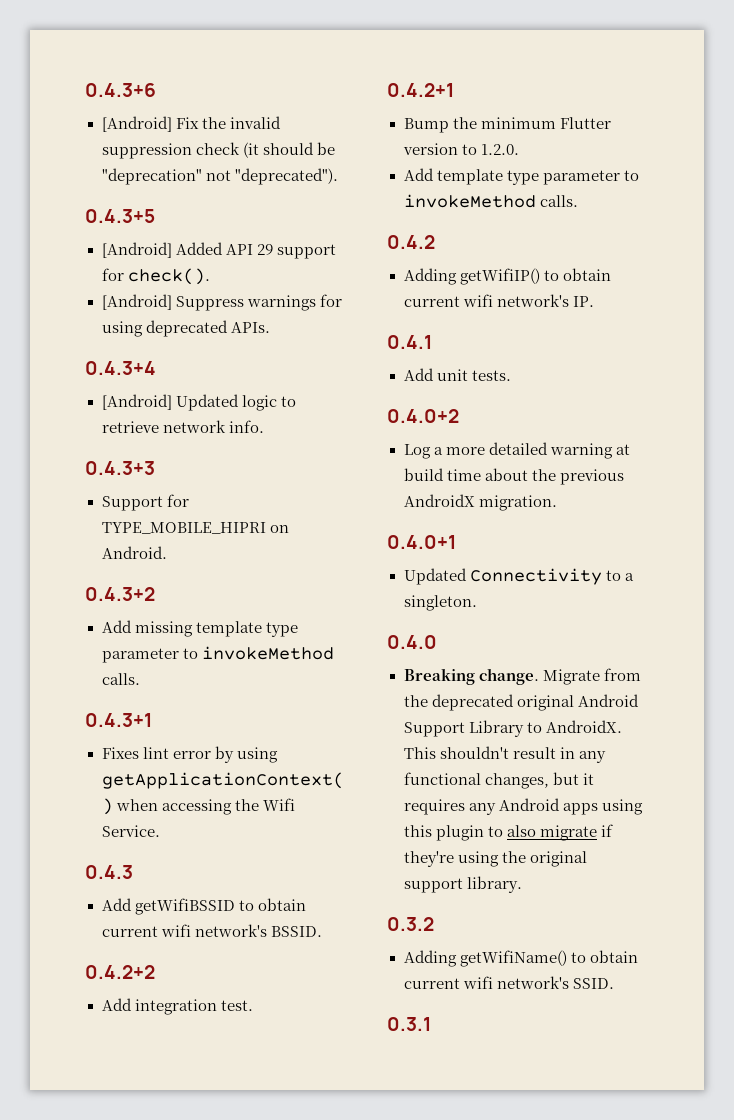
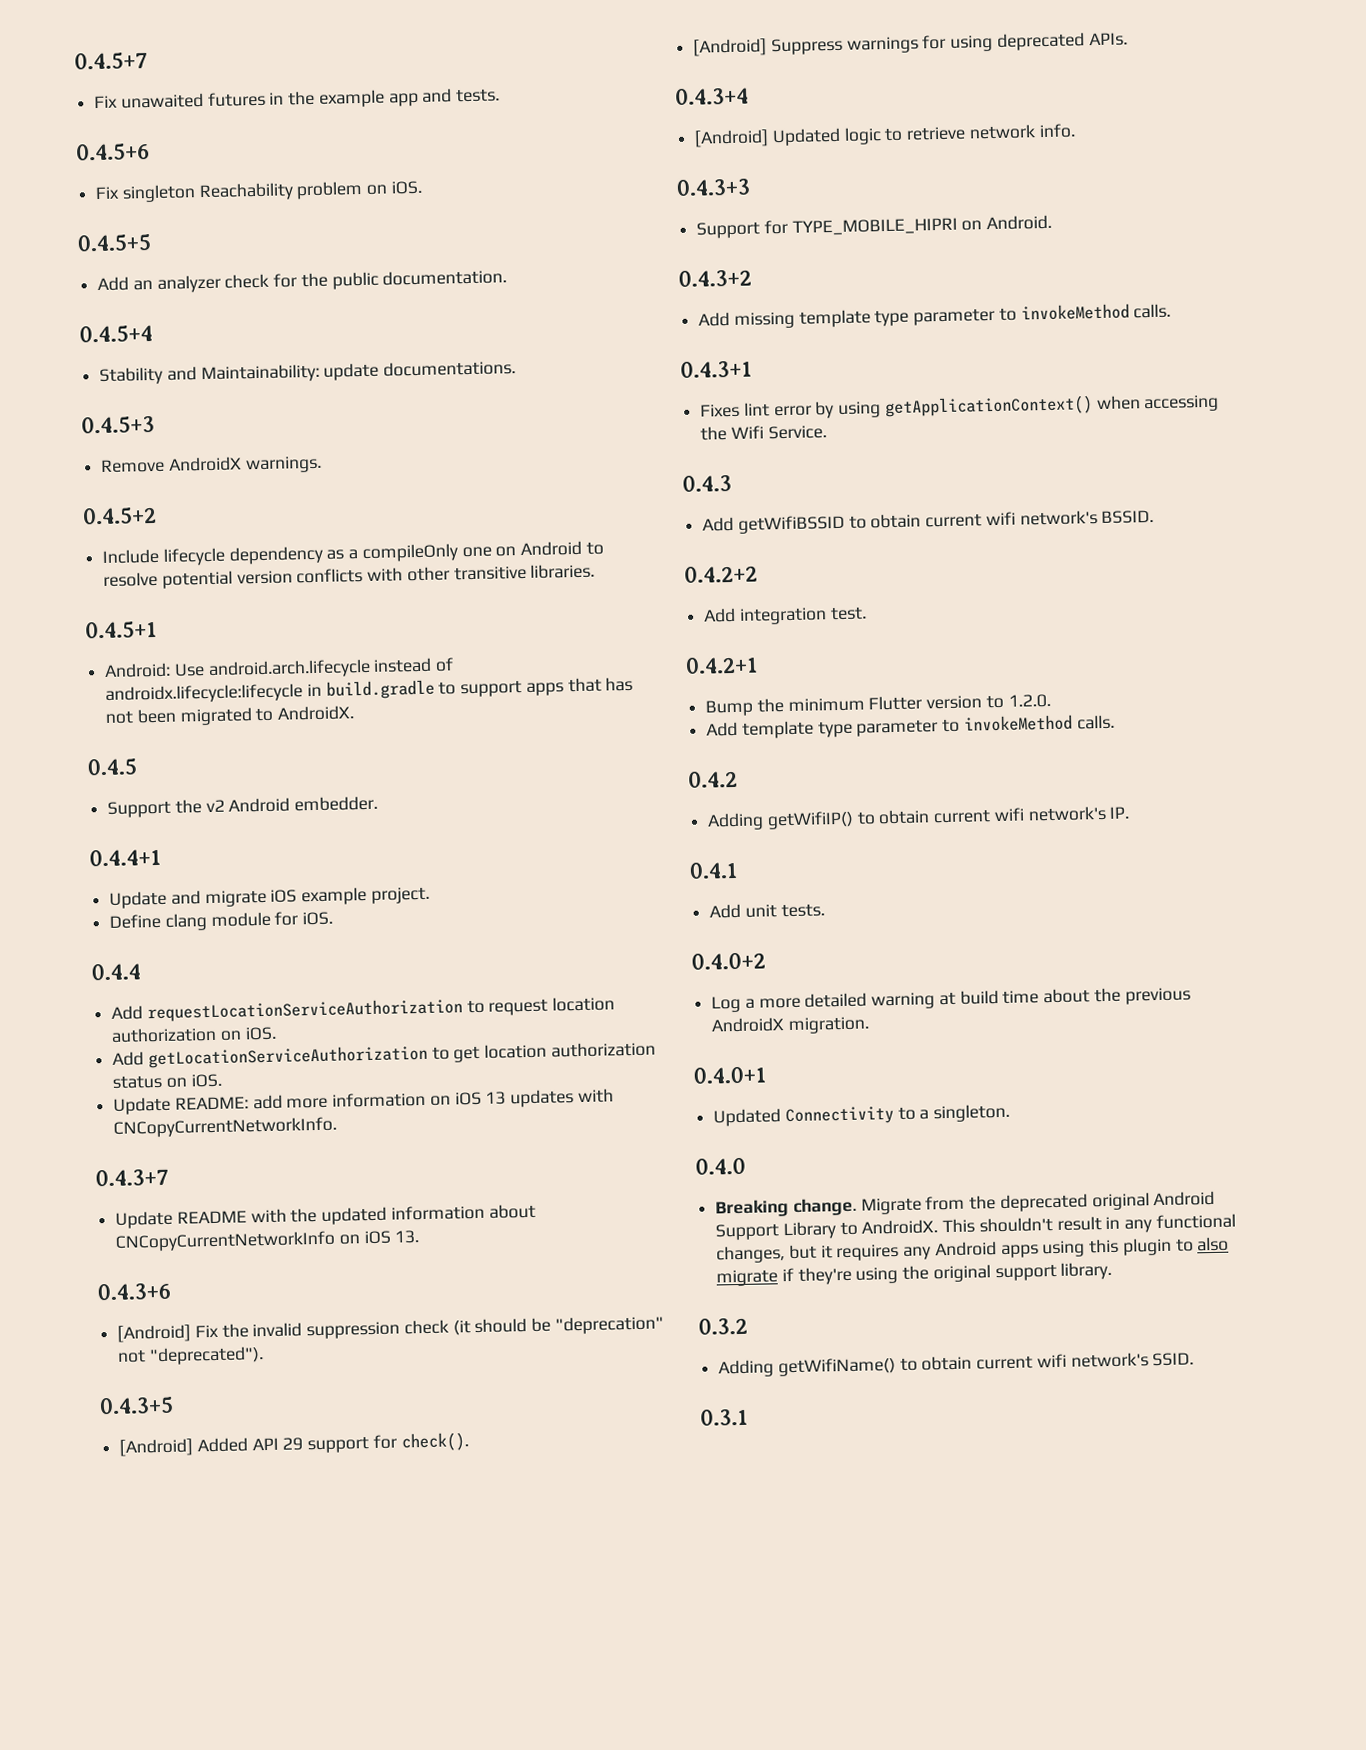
(85, 90) none -> [74,52,148,70] [94,88,501,109] [75,143,150,161] [95,180,422,203] [77,234,152,252] [97,269,508,293] [79,324,153,343] [99,360,517,386] [81,415,155,434] [101,455,322,474] [82,506,157,525] [102,540,604,566] [103,563,596,589] [85,620,157,639] [104,657,455,679] [105,676,634,704] [105,705,355,726] [87,758,137,776] [107,795,379,818] [89,848,161,867] [109,886,430,909] [109,911,334,931] [91,963,141,981] [111,996,616,1023] [111,1026,277,1043] [112,1041,656,1069] [112,1073,222,1089] [113,1088,614,1115] [113,1116,338,1138] [95,1168,169,1187] [115,1203,536,1229] [115,1230,420,1252] 0.4.5+7 // Fix unawaited futures in the example app and tests. // 0.4.5+6 // Fix singleton Reachability problem on iOS. // 0.4.5+5 // Add an analyzer check for the public documentation. // 0.4.5+4 // Stability and Maintainability: update documentations. // 0.4.5+3 // Remove AndroidX warnings. // 0.4.5+2 // Include lifecycle dependency as a compileOnly one on Android to resolve potential version conflicts with other transitive libraries. // 0.4.5+1 // Android: Use android.arch.lifecycle instead of androidx.lifecycle:lifecycle in build.gradle to support apps that has not been migrated to AndroidX. // 0.4.5 // Support the v2 Android embedder. // 0.4.4+1 // Update and migrate iOS example project. // Define clang module for iOS. // 0.4.4 // Add requestLocationServiceAuthorization to request location authorization on iOS. // Add getLocationServiceAuthorization to get location authorization status on iOS. // Update README: add more information on iOS 13 updates with CNCopyCurrentNetworkInfo. // 0.4.3+7 // Update README with the updated information about CNCopyCurrentNetworkInfo on iOS 13. //

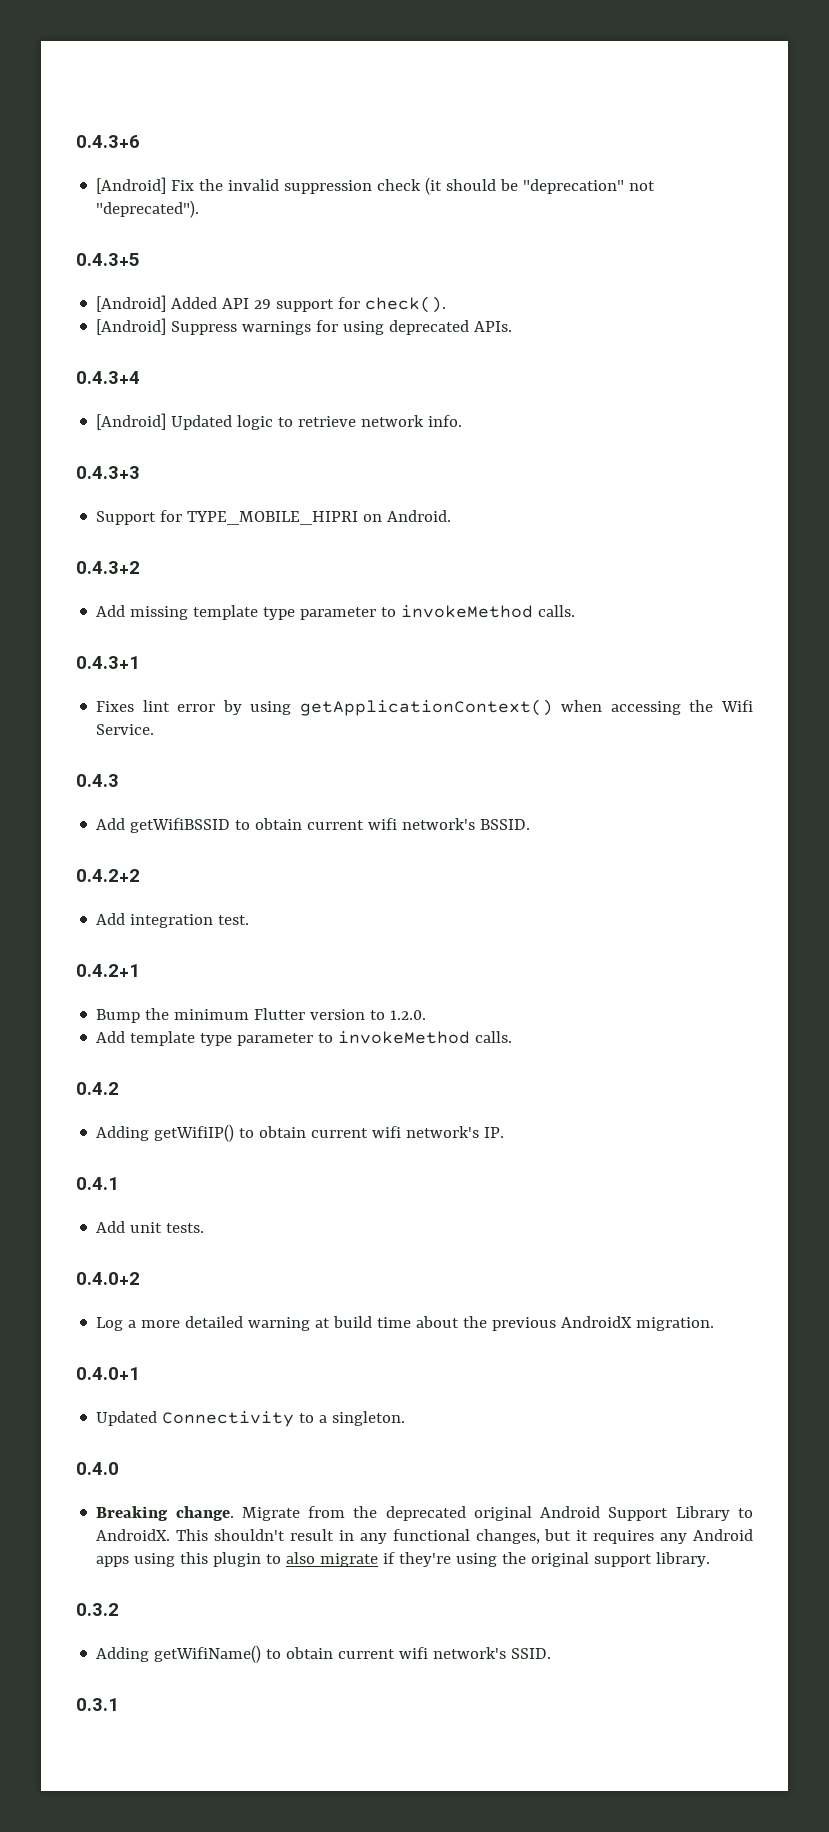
[74,52,148,70] [94,88,501,109] [75,143,150,161] [95,180,422,203] [77,234,152,252] [97,269,508,293] [79,324,153,343] [99,360,517,386] [81,415,155,434] [101,455,322,474] [82,506,157,525] [102,540,604,566] [103,563,596,589] [85,620,157,639] [104,657,455,679] [105,676,634,704] [105,705,355,726] [87,758,137,776] [107,795,379,818] [89,848,161,867] [109,886,430,909] [109,911,334,931] [91,963,141,981] [111,996,616,1023] [111,1026,277,1043] [112,1041,656,1069] [112,1073,222,1089] [113,1088,614,1115] [113,1116,338,1138] [95,1168,169,1187] [115,1203,536,1229] [115,1230,420,1252] 0.4.5+7 // Fix unawaited futures in the example app and tests. // 0.4.5+6 // Fix singleton Reachability problem on iOS. // 0.4.5+5 // Add an analyzer check for the public documentation. // 0.4.5+4 // Stability and Maintainability: update documentations. // 0.4.5+3 // Remove AndroidX warnings. // 0.4.5+2 // Include lifecycle dependency as a compileOnly one on Android to resolve potential version conflicts with other transitive libraries. // 0.4.5+1 // Android: Use android.arch.lifecycle instead of androidx.lifecycle:lifecycle in build.gradle to support apps that has not been migrated to AndroidX. // 0.4.5 // Support the v2 Android embedder. // 0.4.4+1 // Update and migrate iOS example project. // Define clang module for iOS. // 0.4.4 // Add requestLocationServiceAuthorization to request location authorization on iOS. // Add getLocationServiceAuthorization to get location authorization status on iOS. // Update README: add more information on iOS 13 updates with CNCopyCurrentNetworkInfo. // 0.4.3+7 // Update README with the updated information about CNCopyCurrentNetworkInfo on iOS 13. // -> (76, 141) none

